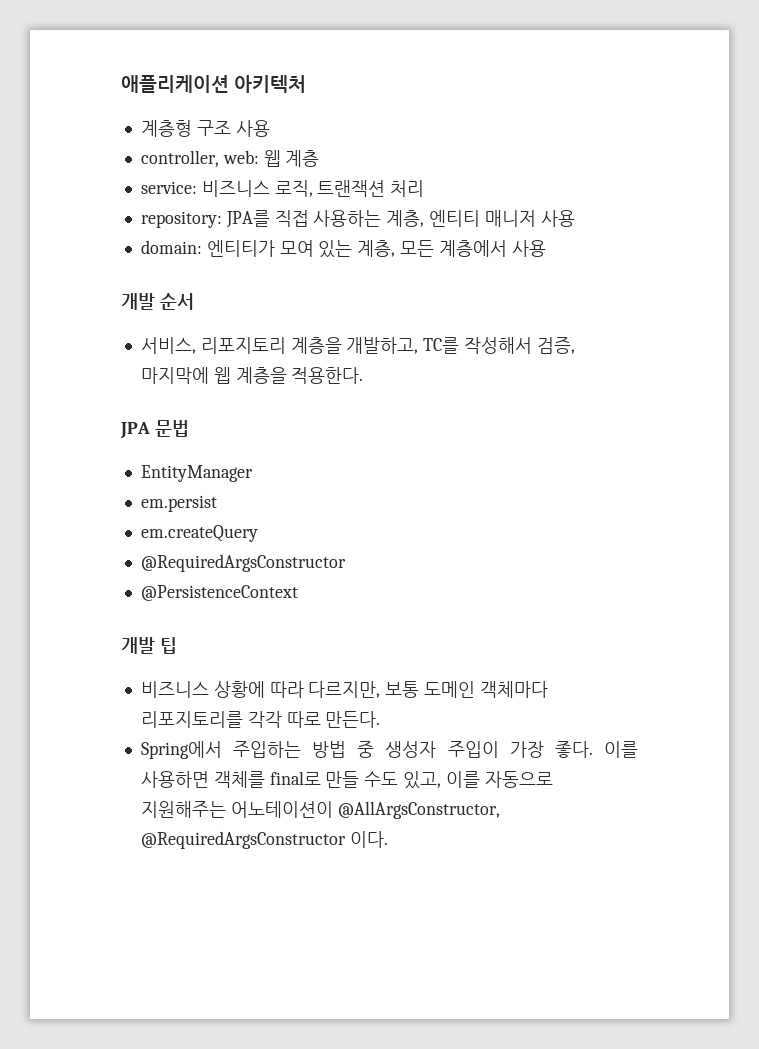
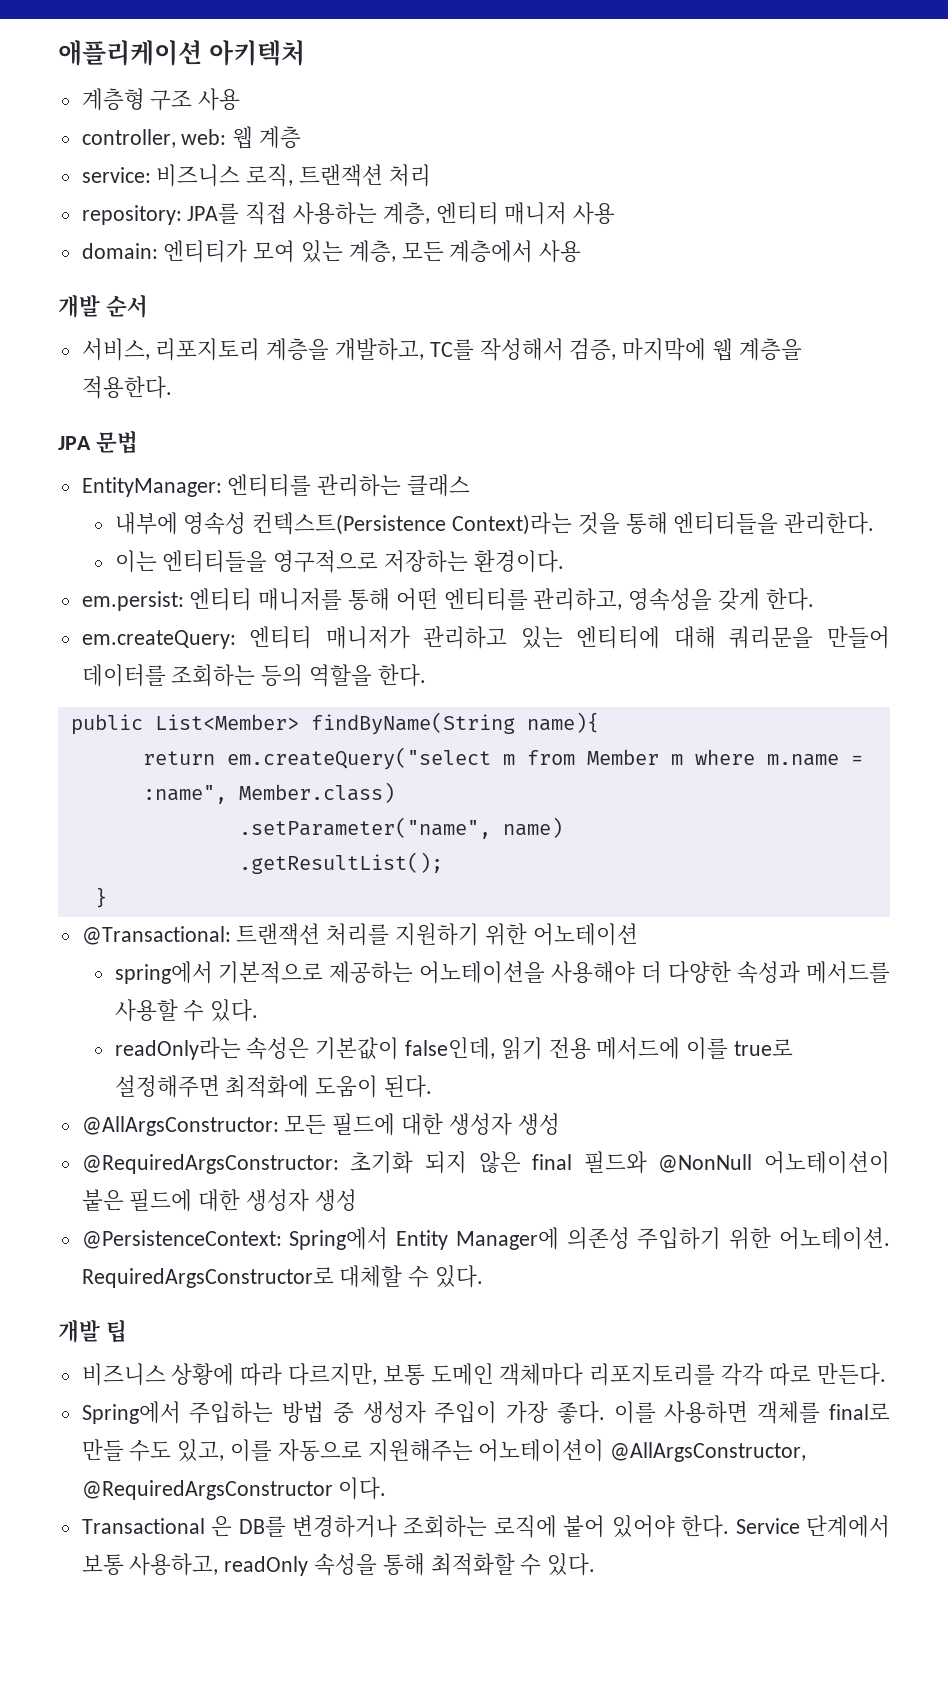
[140,465,253,482] [140,495,217,512] [140,525,258,542] [140,554,346,572] [140,585,298,601] EntityManager // em.persist // em.createQuery // @RequiredArgsConstructor // @PersistenceContext -> [81,474,471,497] [114,512,875,535] [114,550,564,573] [81,588,814,611] [81,626,891,649] [81,664,426,687] [70,712,599,735] [142,747,863,770] [142,782,395,804] [238,817,563,839] [238,852,443,874] [94,887,107,908] [81,923,638,946] [114,961,890,984] [114,999,259,1022] [114,1037,793,1060] [114,1075,432,1098] [81,1113,560,1136] [81,1151,891,1174] [81,1189,357,1212] [81,1227,891,1250] [81,1265,484,1288] EntityManager: 엔티티를 관리하는 클래스 // 내부에 영속성 컨텍스트(Persistence Context)라는 것을 통해 엔티티들을 관리한다. // 이는 엔티티들을 영구적으로 저장하는 환경이다. // em.persist: 엔티티 매니저를 통해 어떤 엔티티를 관리하고, 영속성을 갖게 한다. // em.createQuery: 엔티티 매니저가 관리하고 있는 엔티티에 대해 쿼리문을 만들어 데이터를 조회하는 등의 역할을 한다. // public List<Member> findByName(String name){ // return em.createQuery("select m from Member m where m.name = :name", Member.class) // .setParameter("name", name) // .getResultList(); // } // @Transactional: 트랜잭션 처리를 지원하기 위한 어노테이션 // spring에서 기본적으로 제공하는 어노테이션을 사용해야 더 다양한 속성과 메서드를 사용할 수 있다. // readOnly라는 속성은 기본값이 false인데, 읽기 전용 메서드에 이를 true로 설정해주면 최적화에 도움이 된다. // @AllArgsConstructor: 모든 필드에 대한 생성자 생성 // @RequiredArgsConstructor: 초기화 되지 않은 final 필드와 @NonNull 어노테이션이 붙은 필드에 대한 생성자 생성 // @PersistenceContext: Spring에서 Entity Manager에 의존성 주입하기 위한 어노테이션. RequiredArgsConstructor로 대체할 수 있다.
(388, 839) none -> [81,1515,890,1538] [81,1553,596,1576] // Transactional 은 DB를 변경하거나 조회하는 로직에 붙어 있어야 한다. Service 단계에서 보통 사용하고, readOnly 속성을 통해 최적화할 수 있다.

